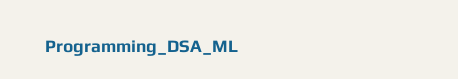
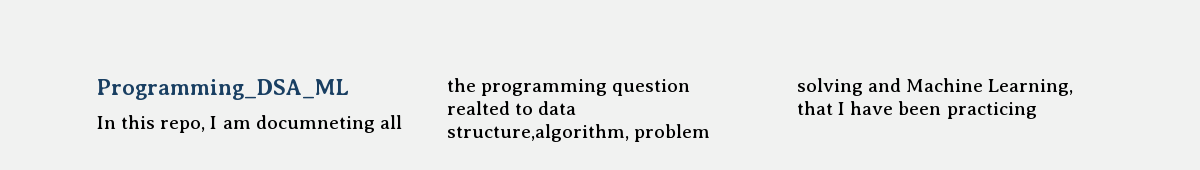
(238, 48) none -> [97,115,402,133] [447,78,691,96] [447,101,577,115] [447,124,711,142] [797,78,1074,96] [797,101,1037,119] // In this repo, I am documneting all the programming question realted to data structure,algorithm, problem solving and Machine Learning, that I have been practicing

